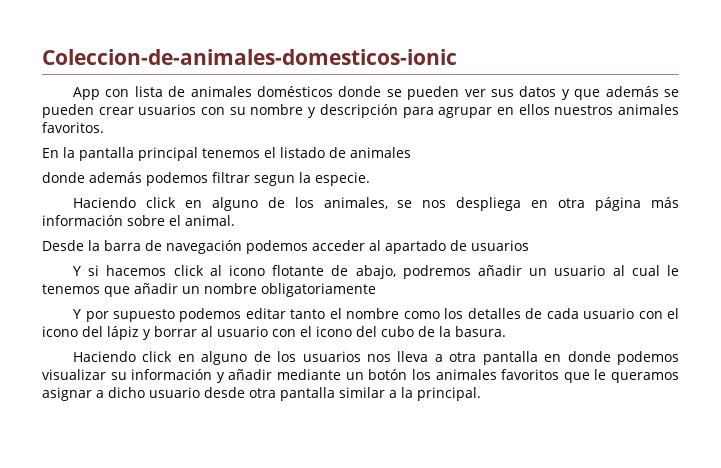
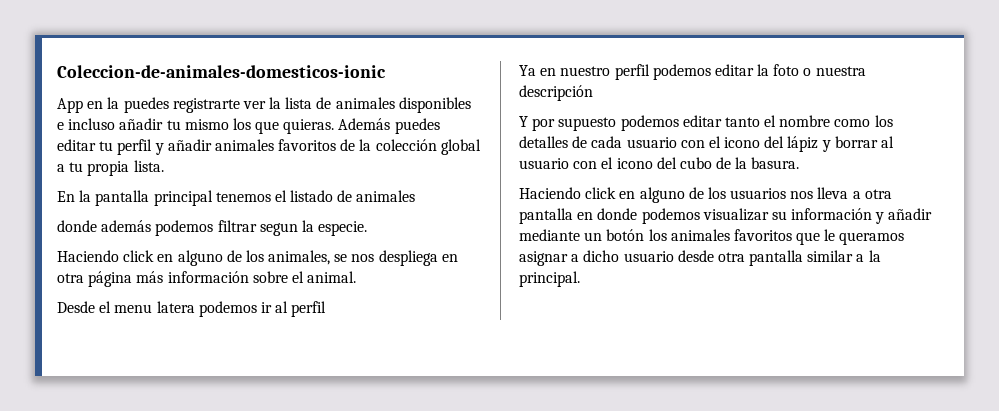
[105,86,679,100] [42,104,679,118] [42,122,104,133] con lista de animales domésticos donde se pueden ver sus datos y que además se pueden crear usuarios con su nombre y descripción para agrupar en ellos nuestros animales favoritos. -> [87,97,471,113] [57,118,440,134] [57,139,481,155] [57,160,164,176] en la puedes registrarte ver la lista de animales disponibles e incluso añadir tu mismo los que quieras. Además puedes editar tu perfil y añadir animales favoritos de la colección global a tu propia lista.
[88,240,529,254] [73,265,680,279] [42,283,376,297] la barra de navegación podemos acceder al apartado de usuarios // Y si hacemos click al icono flotante de abajo, podremos añadir un usuario al cual le tenemos que añadir un nombre obligatoriamente -> [99,301,327,317] [519,64,866,80] [519,85,593,101] el menu latera podemos ir al perfil // Ya en nuestro perfil podemos editar la foto o nuestra descripción

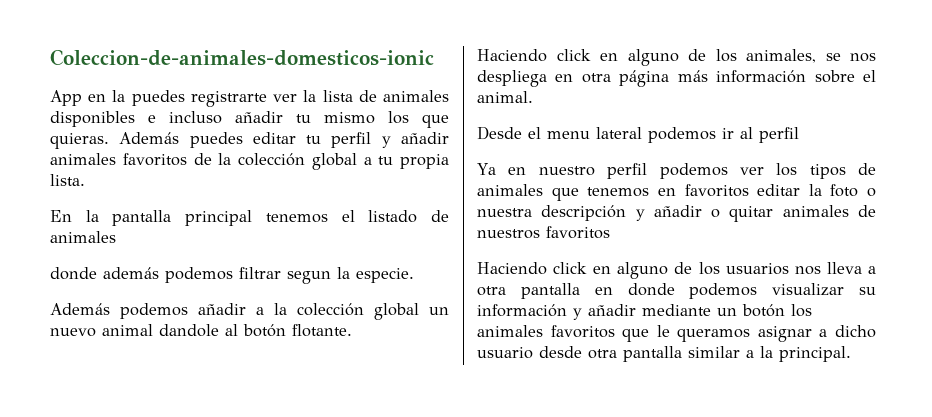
(368, 228) none -> [50,303,449,320] [50,324,352,337] // Además podemos añadir a la colección global un nuevo animal dandole al botón flotante.
[156,301,195,313] latera -> [596,127,642,139] lateral
(711, 72) none -> [739,163,876,179] [477,184,749,201] ver los tipos de animales que tenemos en favoritos
[519,115,893,131] [519,136,895,152] [519,157,800,169] // Y por supuesto podemos editar tanto el nombre como los detalles de cada usuario con el icono del lápiz y borrar al usuario con el icono del cubo de la basura. -> [635,205,876,222] [477,226,610,239] y añadir o quitar animales de nuestros favoritos

